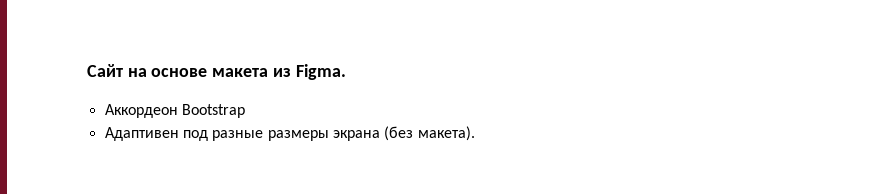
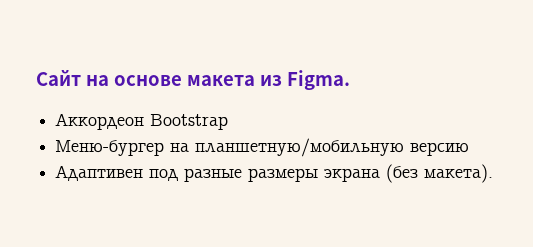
(245, 111) none -> [55,138,470,157] // Меню-бургер на планшетную/мобильную версию

